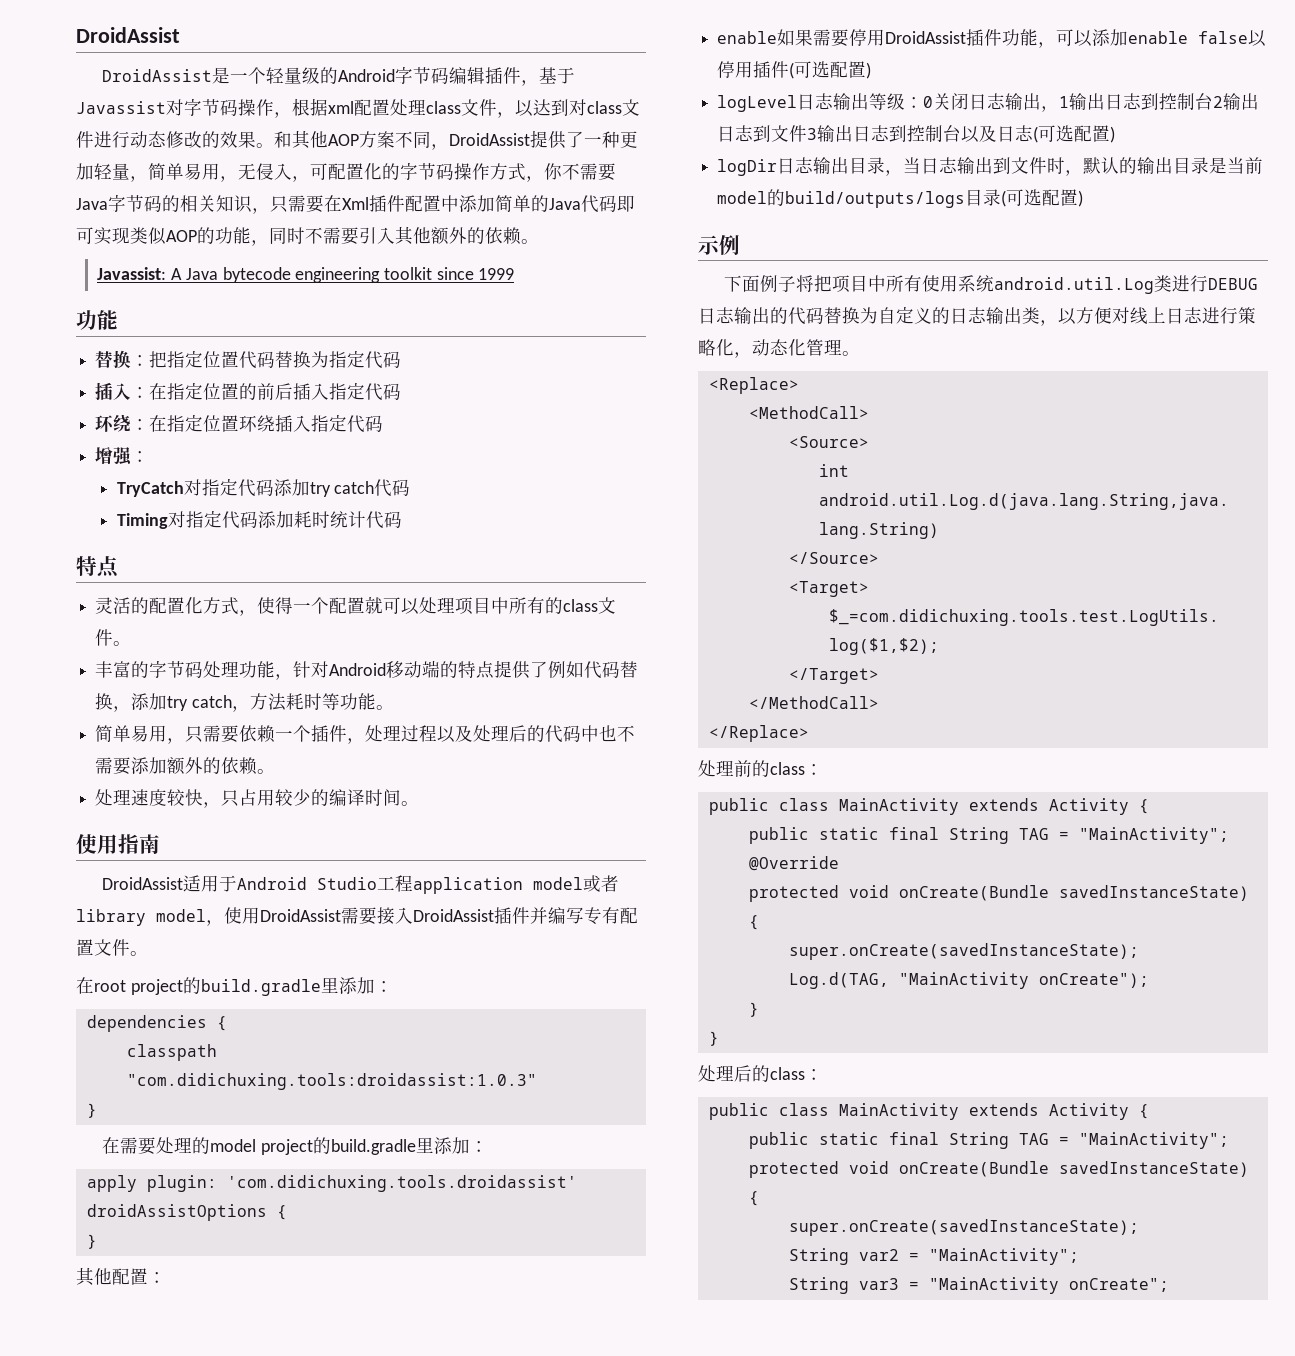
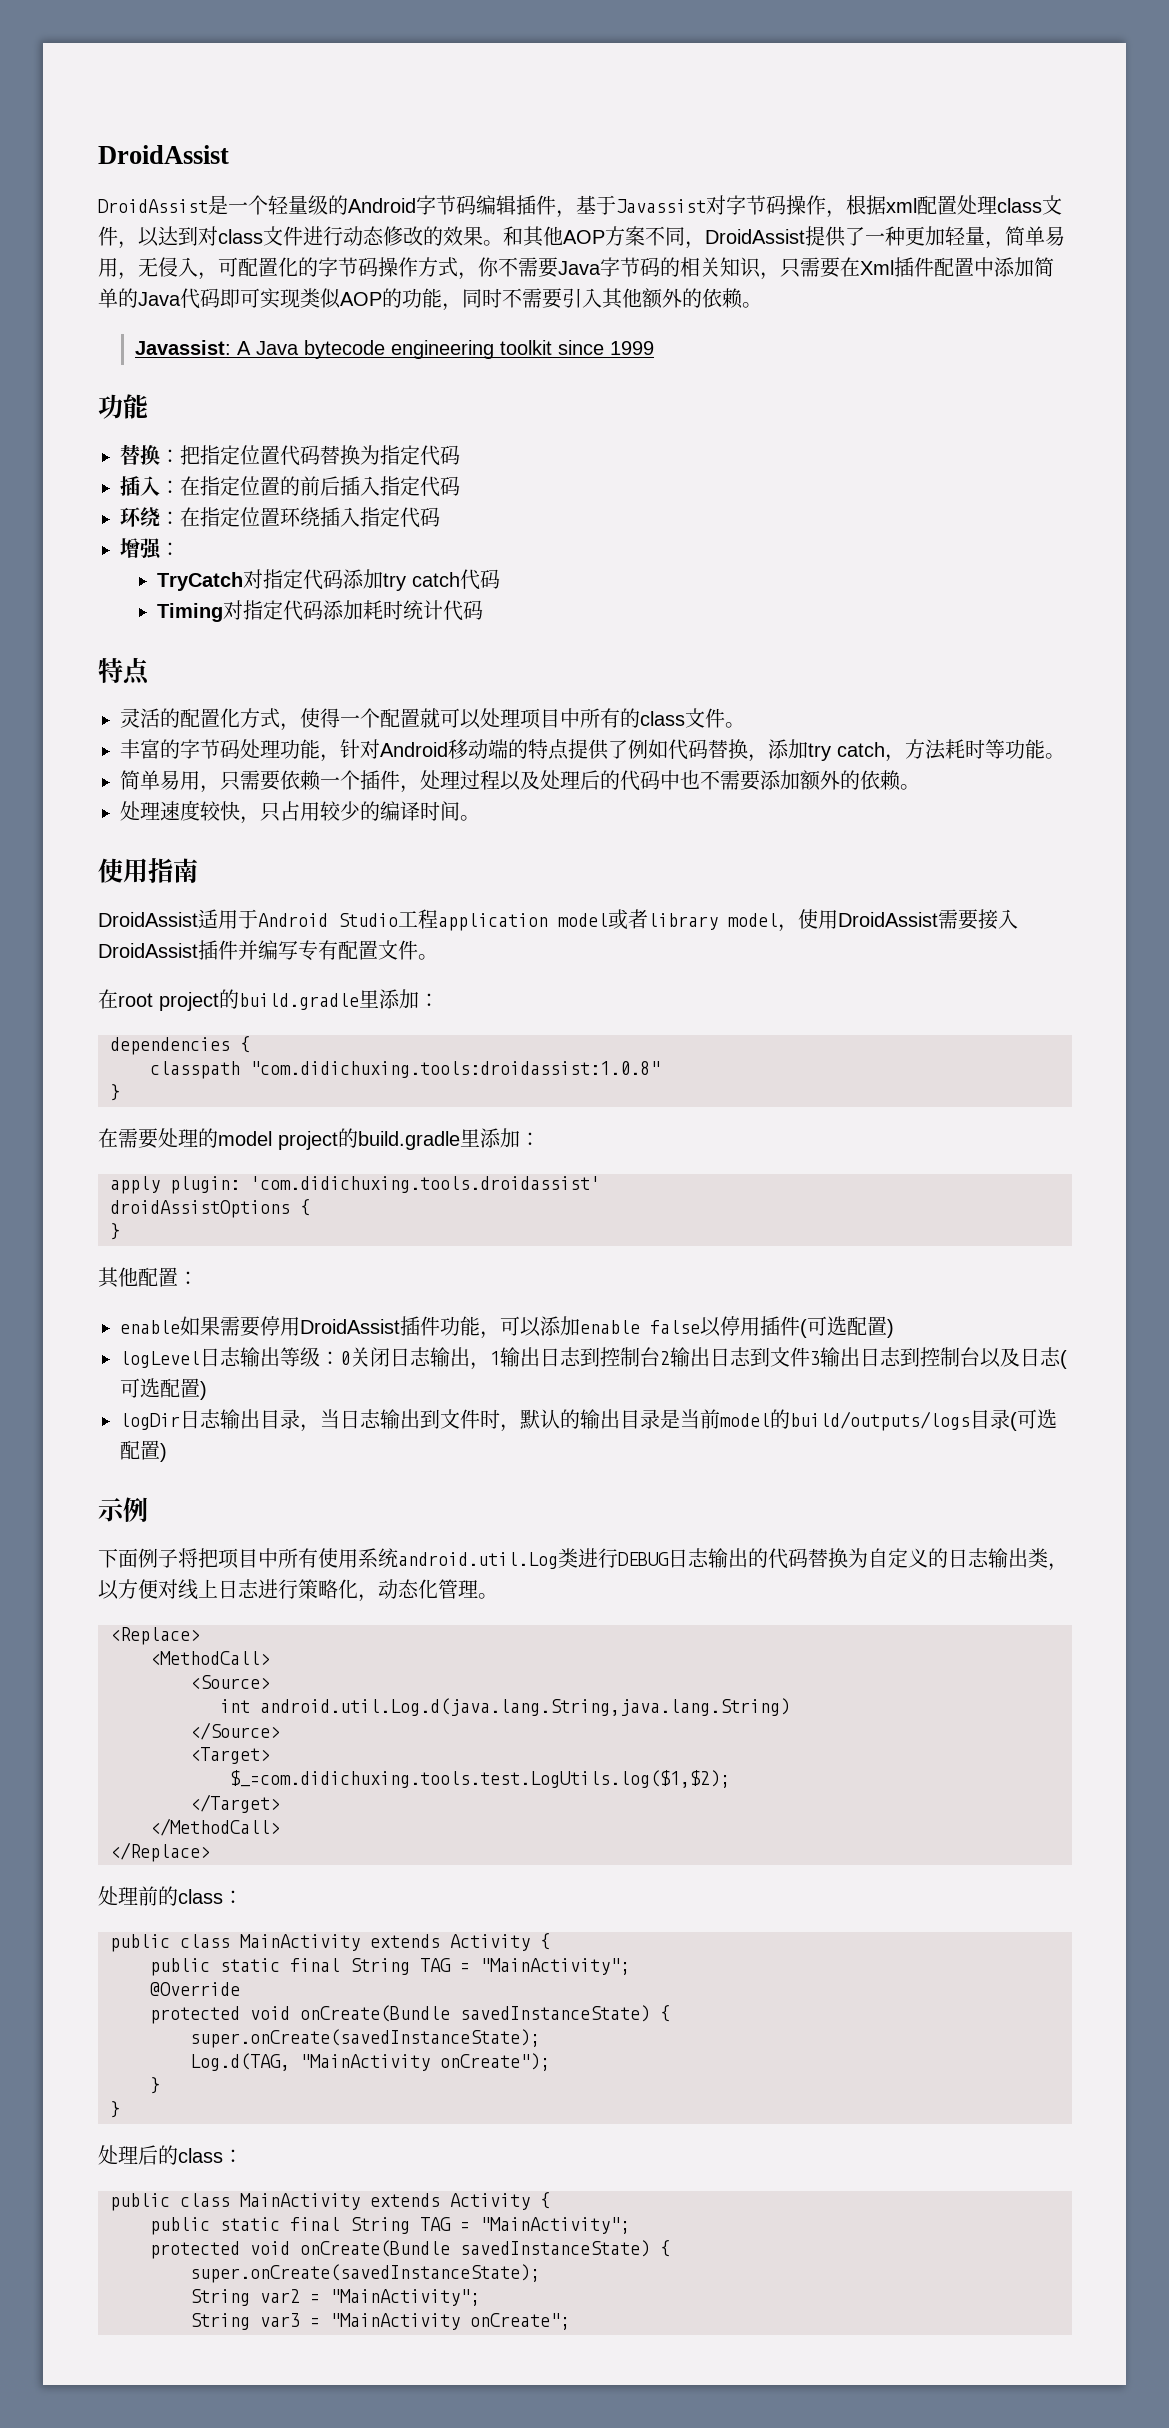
[126,1073,537,1090] "com.didichuxing.tools:droidassist:1.0.3" -> [250,1061,660,1078] "com.didichuxing.tools:droidassist:1.0.8"

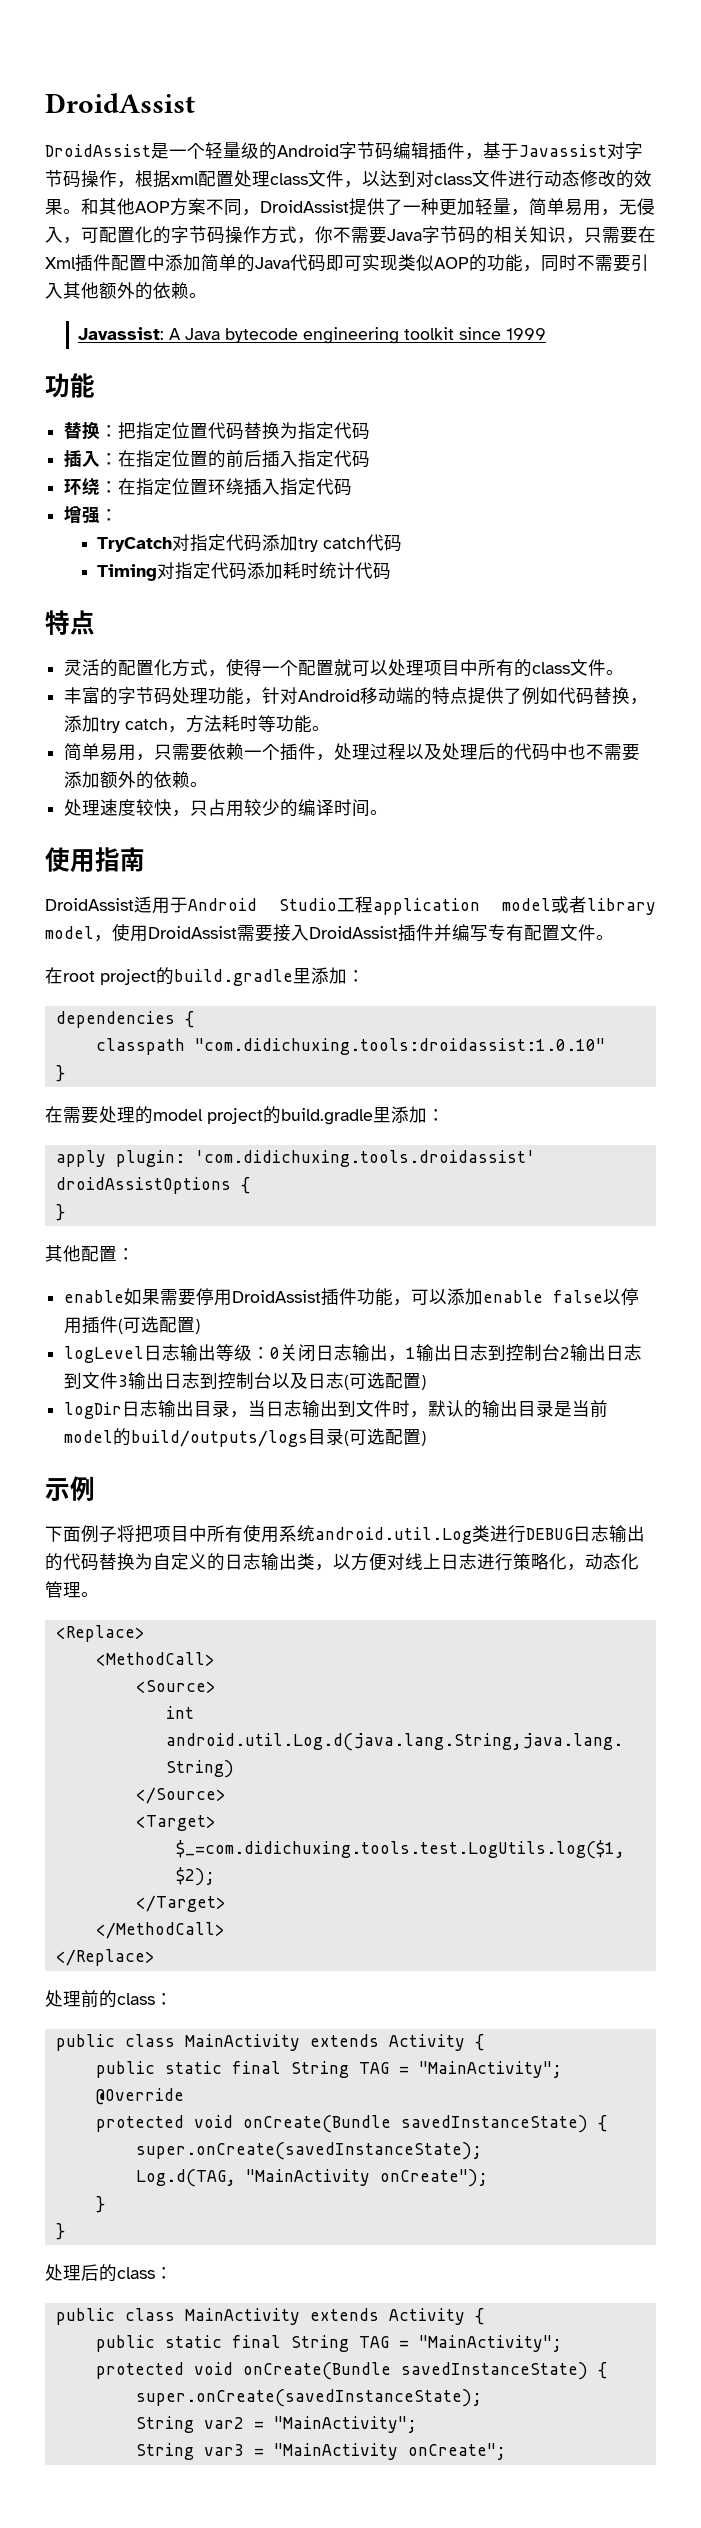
[250,1061,660,1078] "com.didichuxing.tools:droidassist:1.0.8" -> [194,1038,605,1055] "com.didichuxing.tools:droidassist:1.0.10"

